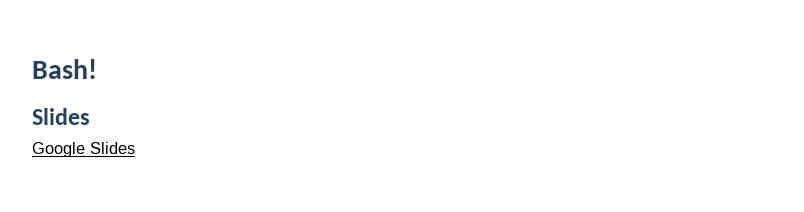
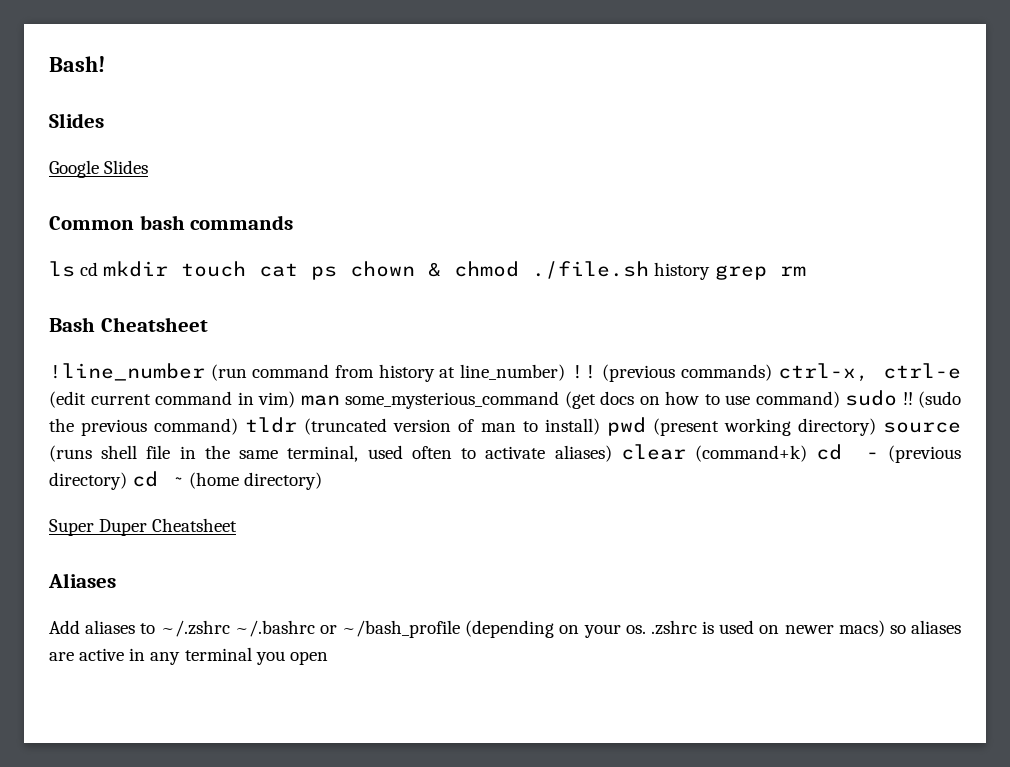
(135, 148) none -> [49,215,294,230] [49,261,806,280] [49,317,208,332] [49,363,962,382] [49,390,961,409] [49,417,961,436] [49,444,962,463] [49,471,323,490] [49,518,238,536] [48,573,116,588] [49,620,961,638] [49,647,328,665] // Common bash commands // ls cd mkdir touch cat ps chown & chmod ./file.sh history grep rm // Bash Cheatsheet // !line_number (run command from history at line_number) !! (previous commands) ctrl-x, ctrl-e (edit current command in vim) man some_mysterious_command (get docs on how to use command) sudo !! (sudo the previous command) tldr (truncated version of man to install) pwd (present working directory) source (runs shell file in the same terminal, used often to activate aliases) clear (command+k) cd - (previous directory) cd ~ (home directory) // Super Duper Cheatsheet // Aliases // Add aliases to ~/.zshrc ~/.bashrc or ~/bash_profile (depending on your os. .zshrc is used on newer macs) so aliases are active in any terminal you open

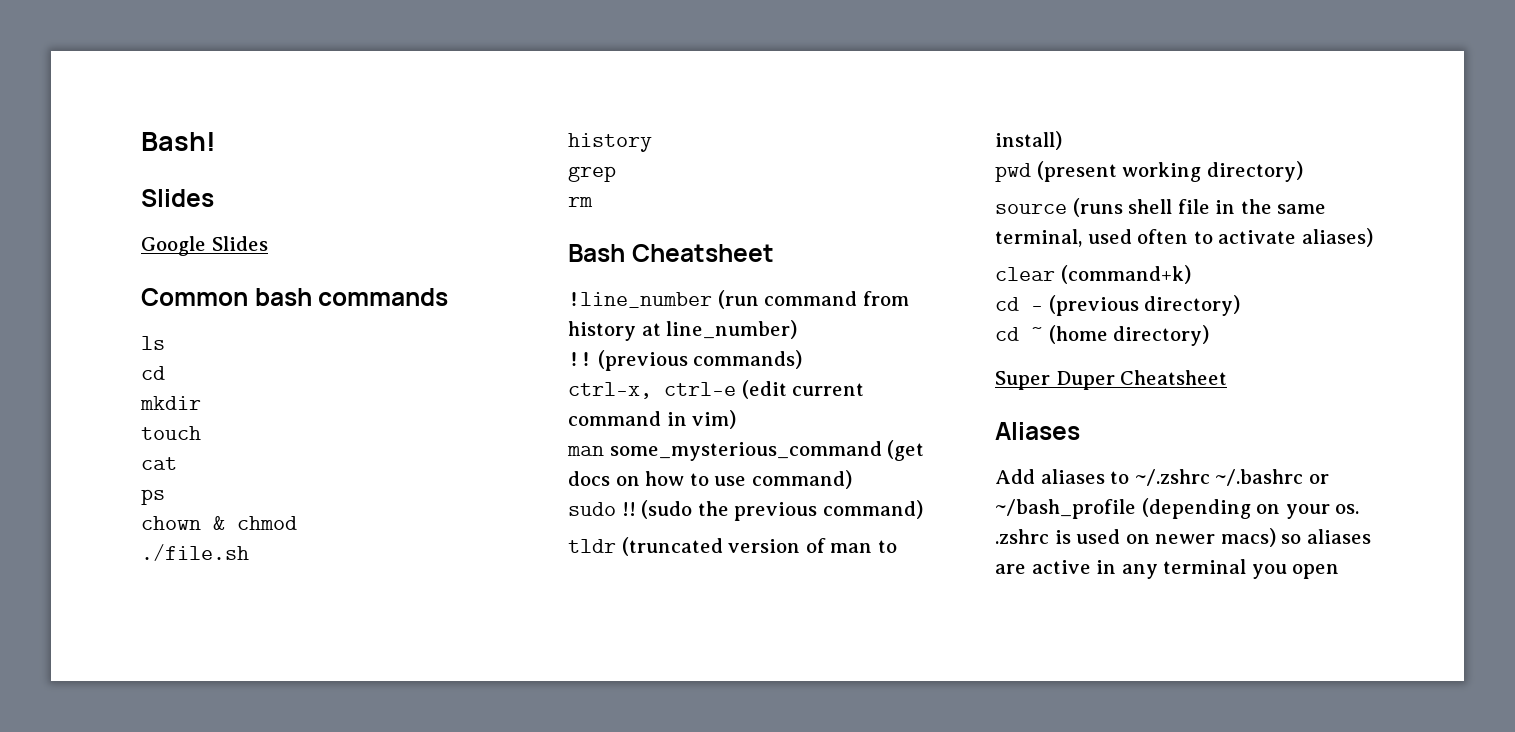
[80,262,99,276] cd -> [141,366,165,380] // cd //
(169, 269) none -> (201, 403) //
(247, 269) none -> (201, 433) //
(299, 270) none -> (177, 463) //
(338, 273) none -> (165, 497) //
(520, 269) none -> (297, 523) //
[654,262,711,280] history -> [568,133,652,152] // history //
(767, 272) none -> (616, 174) //
(565, 372) none -> (798, 329) //
(772, 372) none -> (803, 359) //
(295, 399) none -> (737, 419) //
(840, 399) none -> (852, 479) //
(239, 426) none -> (923, 509) //
(600, 426) none -> (1062, 140) //
(876, 427) none -> (1303, 171) //
(612, 453) none -> (1373, 237) //
(808, 453) none -> (1191, 274) //
(127, 481) none -> (1241, 305) //

